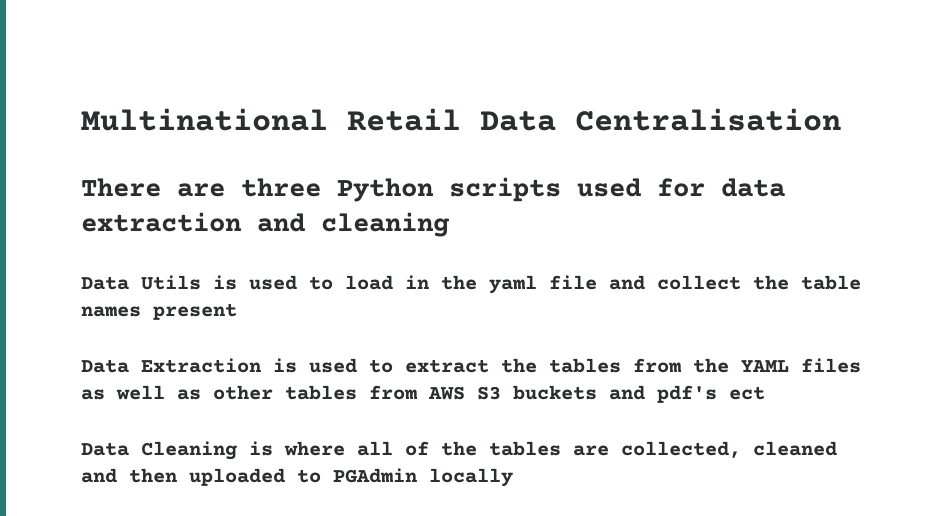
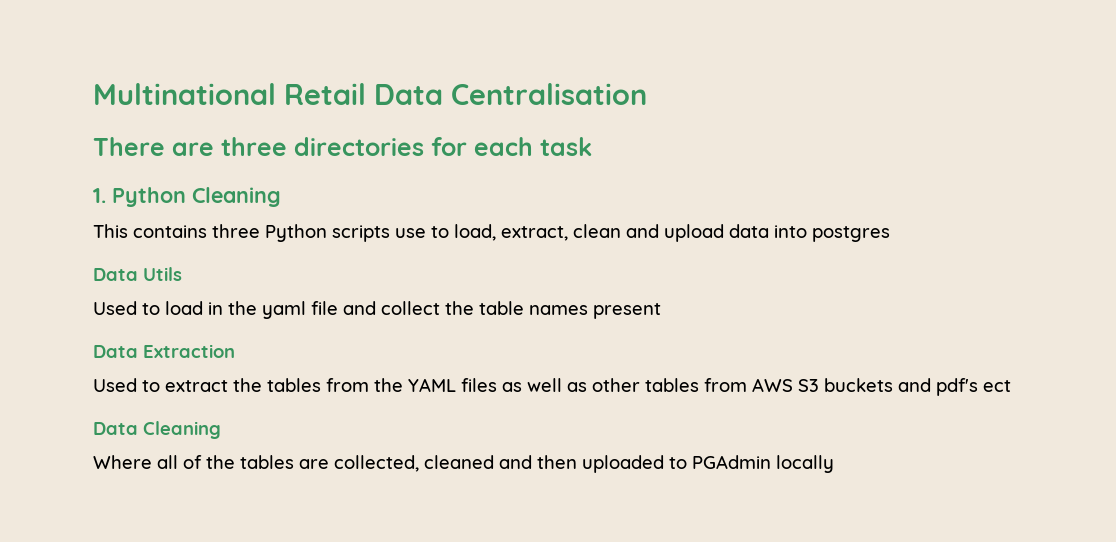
[337,177,785,202] [81,212,449,237] Python scripts used for data extraction and cleaning -> [294,137,592,156] [93,187,281,207] [93,224,890,242] directories for each task // 1. Python Cleaning // This contains three Python scripts use to load, extract, clean and upload data into postgres
[213,275,297,290] is used -> [93,301,137,315] // Used
[273,358,357,373] is used -> [93,378,137,392] // Used
[249,441,345,456] is where -> [93,455,152,469] // Where

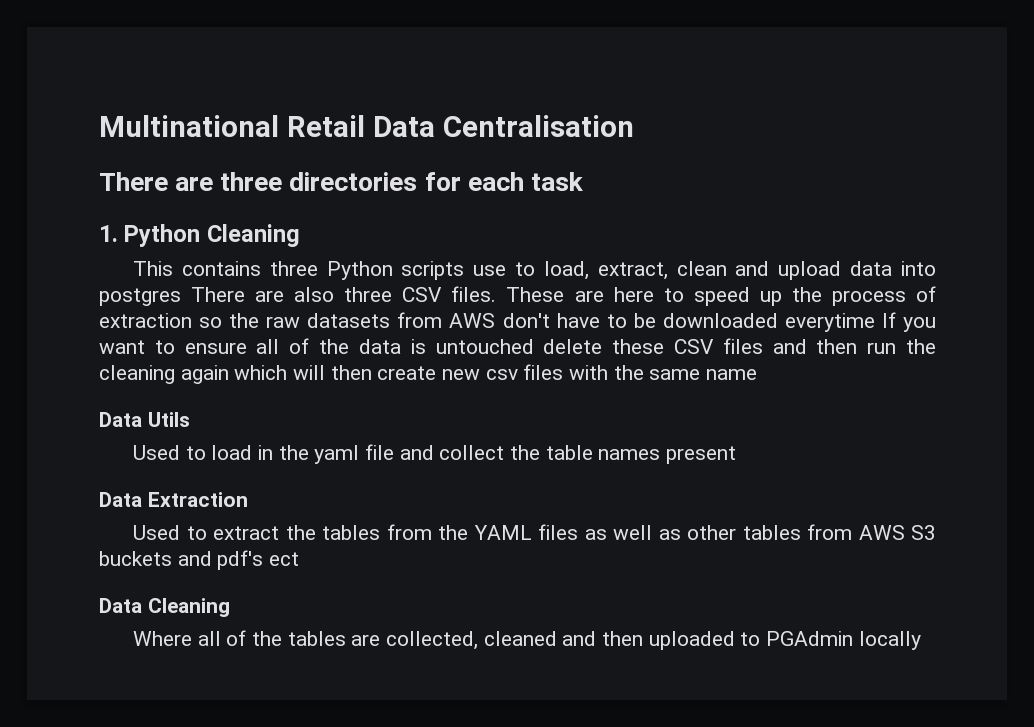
(890, 234) none -> [191,286,936,306] [99,312,936,332] [99,338,936,354] [99,364,758,384] There are also three CSV files. These are here to speed up the process of extraction so the raw datasets from AWS don't have to be downloaded everytime If you want to ensure all of the data is untouched delete these CSV files and then run the cleaning again which will then create new csv files with the same name

